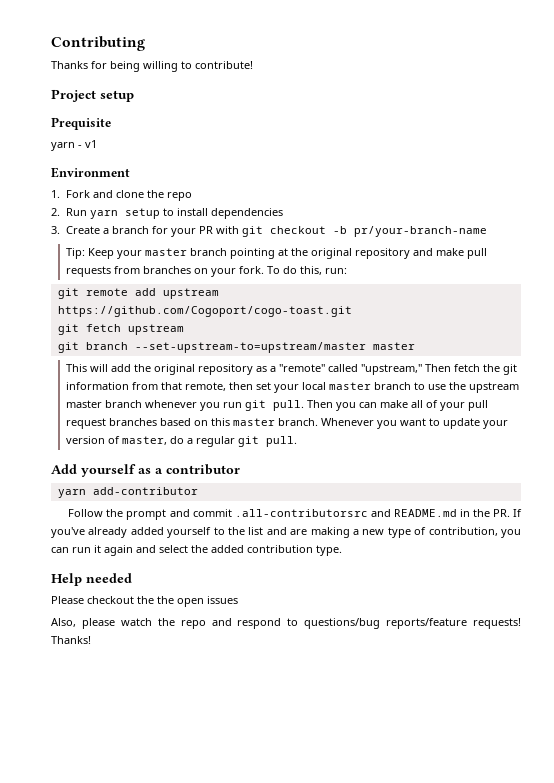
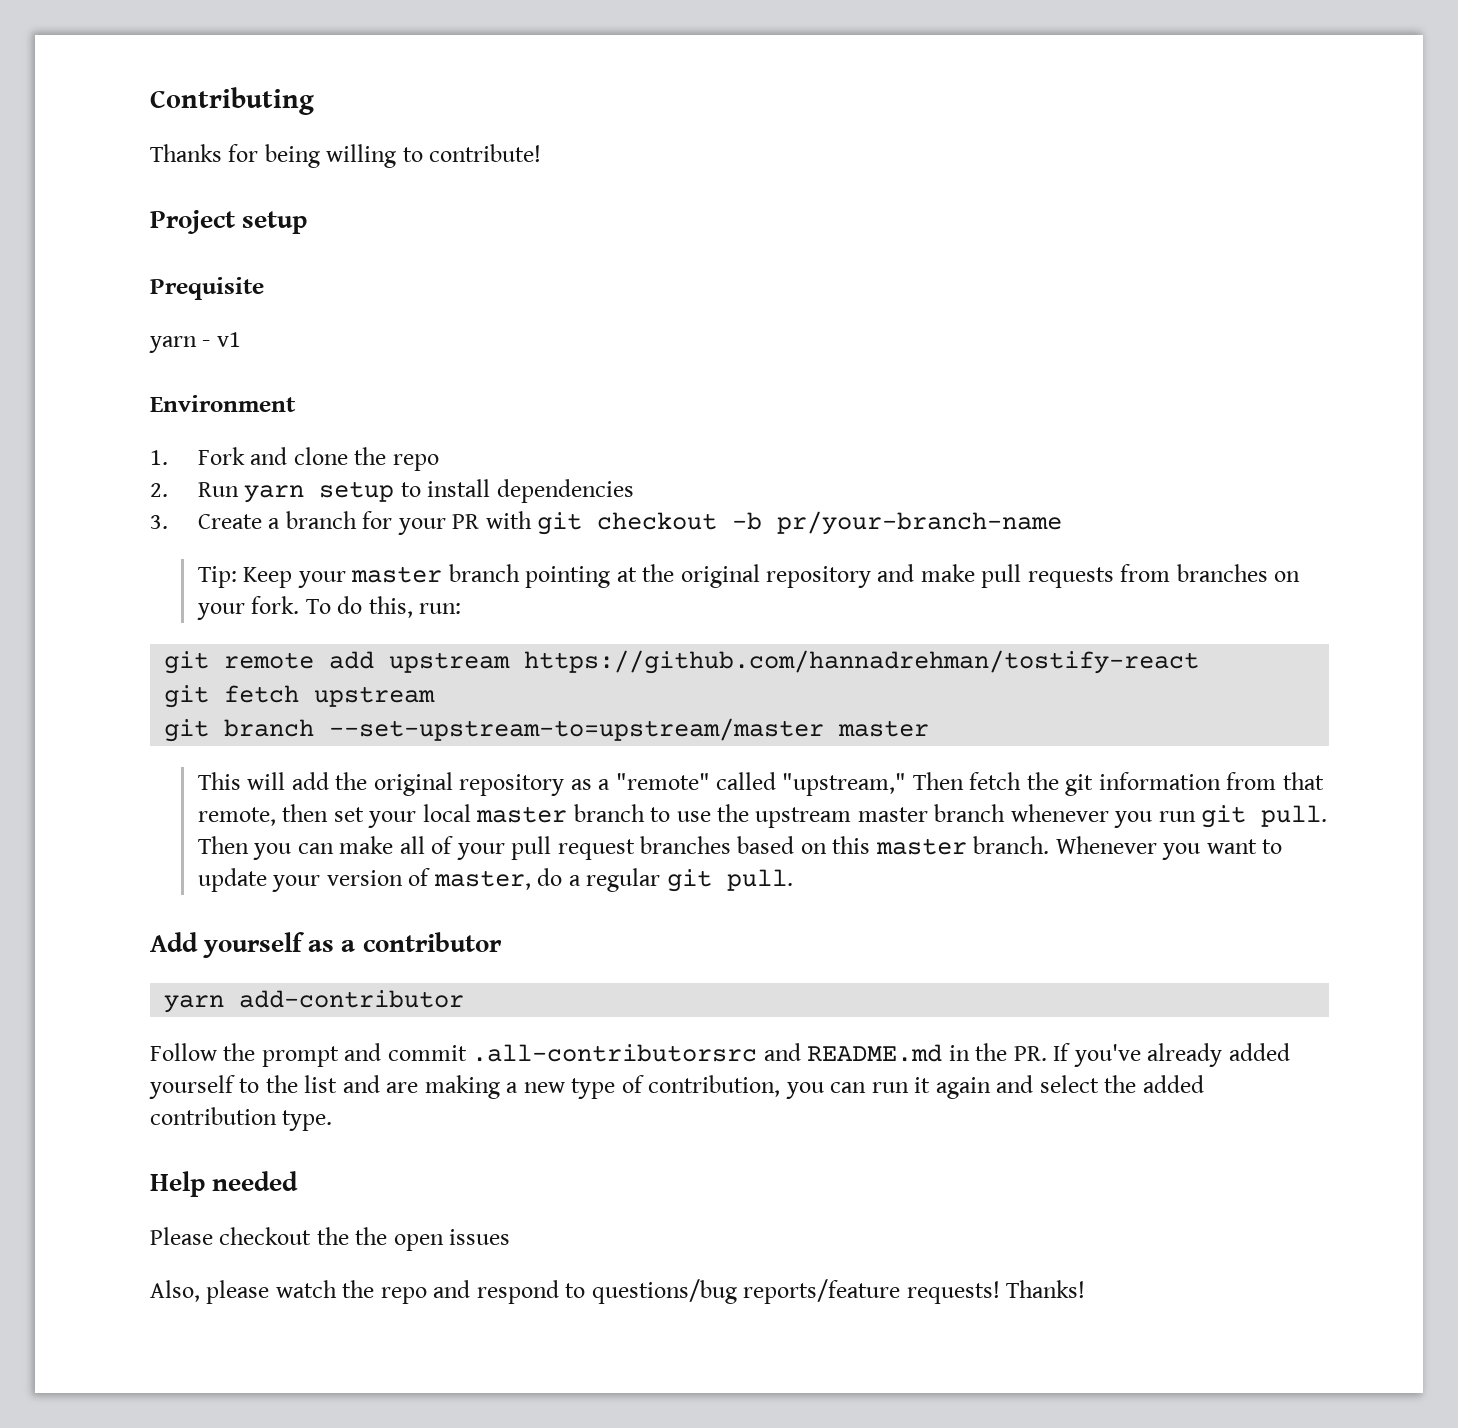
[57,306,352,317] https://github.com/Cogoport/cogo-toast.git -> [524,650,1200,674] https://github.com/hannadrehman/tostify-react

